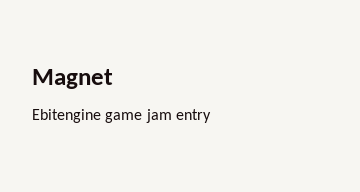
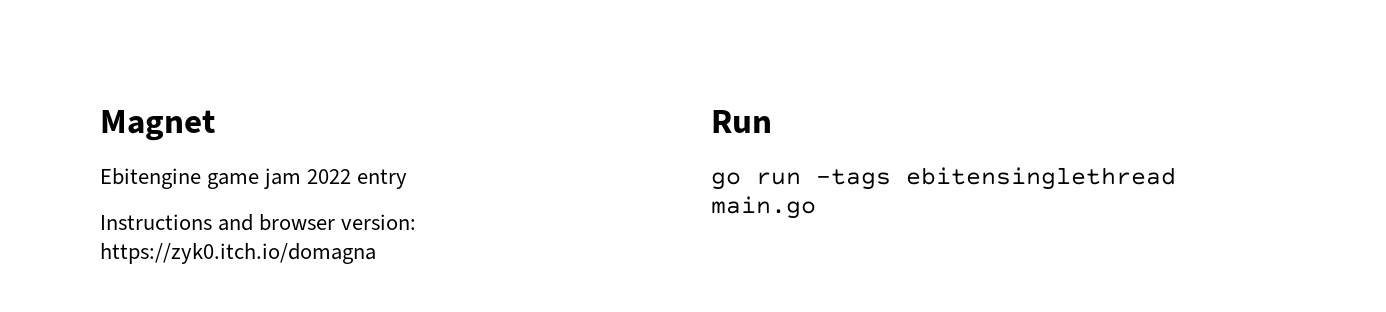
(172, 116) none -> [307,169,352,184] 2022
(211, 116) none -> [100,214,417,231] [100,243,376,264] [711,110,772,133] [711,167,1176,190] [711,196,816,219] // Instructions and browser version: https://zyk0.itch.io/domagna // Run // go run -tags ebitensinglethread main.go

